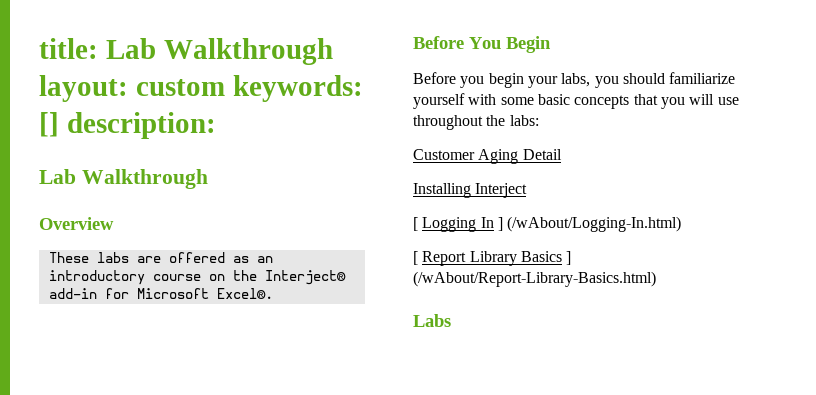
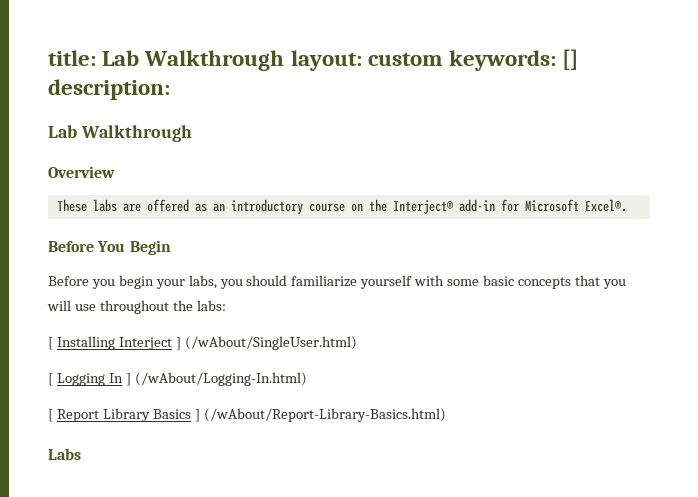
[413,149,562,164] Customer Aging Detail // -> [48,337,53,350] [
(528, 190) none -> [175,336,357,350] ] (/wAbout/SingleUser.html)

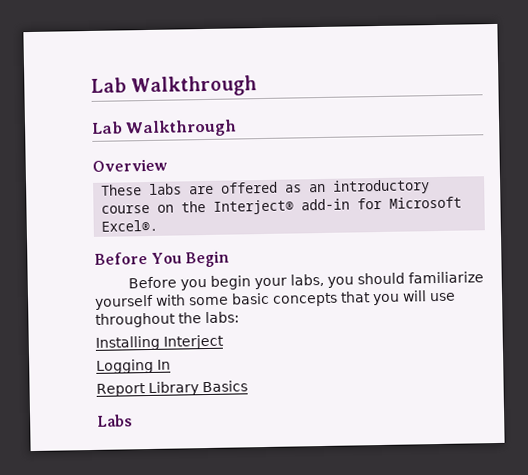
[48,49,579,71] [48,79,170,100] title: Lab Walkthrough layout: custom keywords: [] description: -> [91,75,258,98] Lab Walkthrough
[48,337,53,350] [ -> (240, 317) none
[175,336,357,350] [48,373,53,386] ] (/wAbout/SingleUser.html) // [ -> (224, 342) //
[125,372,307,386] [48,409,53,422] ] (/wAbout/Logging-In.html) // [ -> (171, 364) //
[194,408,446,422] ] (/wAbout/Report-Library-Basics.html) -> (248, 386) none

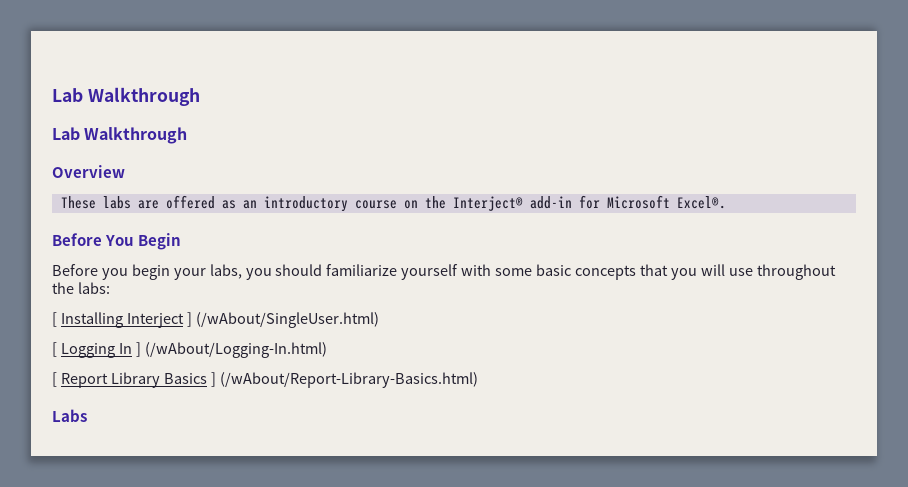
(240, 317) none -> [52,312,57,327] [
(224, 342) // -> [186,312,379,328] [52,342,57,357] ] (/wAbout/SingleUser.html) // [
(171, 364) // -> [135,342,327,358] [52,372,57,387] ] (/wAbout/Logging-In.html) // [
(248, 386) none -> [210,372,478,388] ] (/wAbout/Report-Library-Basics.html)

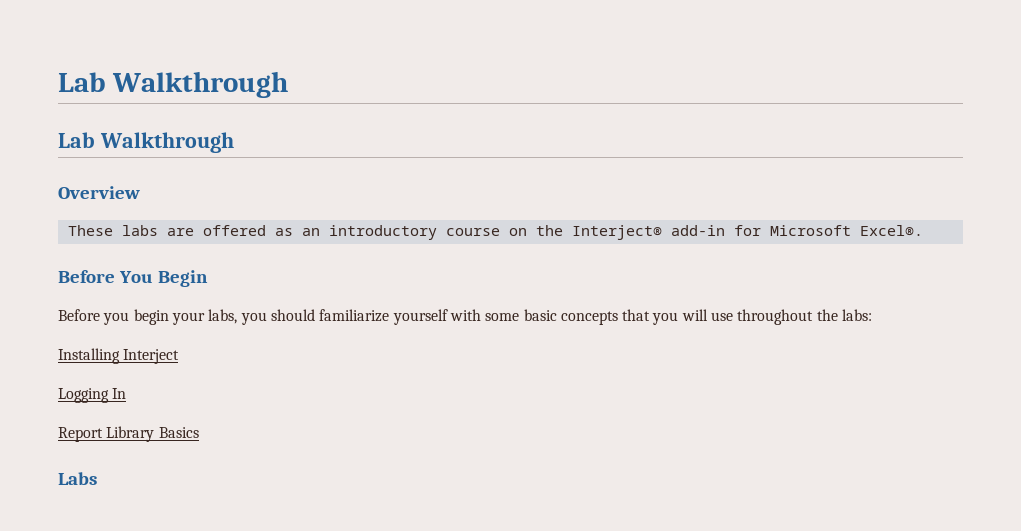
[52,312,57,327] [ -> (873, 315) none
[186,312,379,328] [52,342,57,357] ] (/wAbout/SingleUser.html) // [ -> (180, 356) //
[135,342,327,358] [52,372,57,387] ] (/wAbout/Logging-In.html) // [ -> (127, 393) //
[210,372,478,388] ] (/wAbout/Report-Library-Basics.html) -> (199, 432) none

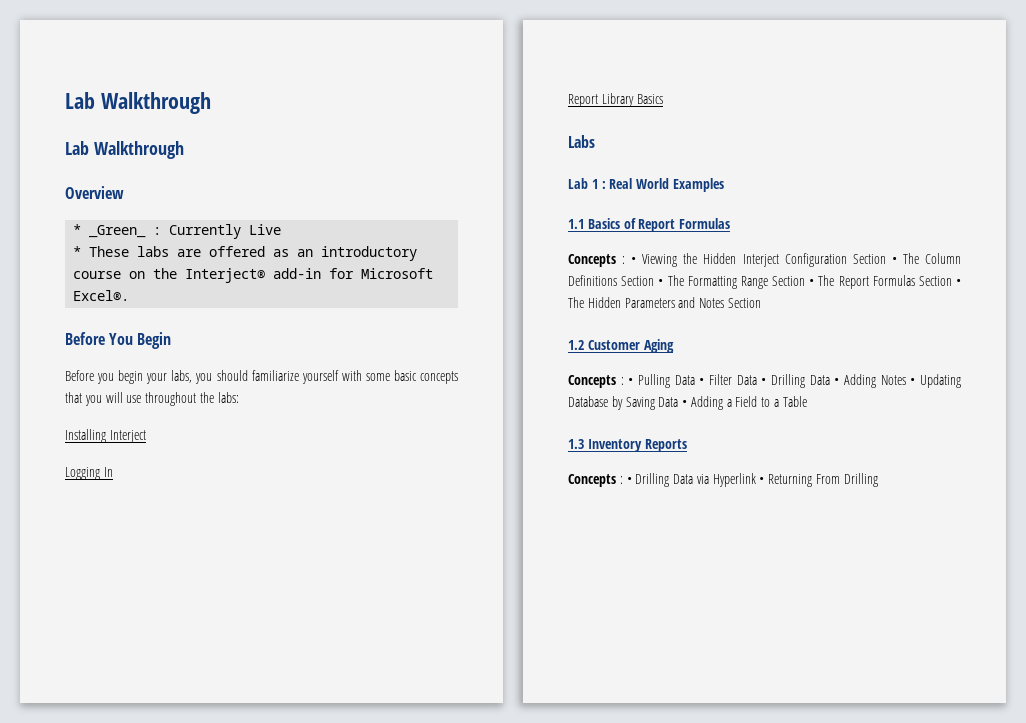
(140, 192) none -> [73,224,282,239] [73,246,82,257] * _Green_ : Currently Live // *
(97, 478) none -> [568,178,724,192] [568,218,731,232] [568,253,961,267] [568,275,961,289] [568,297,761,308] [568,339,674,353] [568,374,961,388] [568,396,807,410] [568,439,687,452] [568,473,878,487] // Lab 1 : Real World Examples // 1.1 Basics of Report Formulas // Concepts : • Viewing the Hidden Interject Configuration Section • The Column Definitions Section • The Formatting Range Section • The Report Formulas Section • The Hidden Parameters and Notes Section // 1.2 Customer Aging // Concepts : • Pulling Data • Filter Data • Drilling Data • Adding Notes • Updating Database by Saving Data • Adding a Field to a Table // 1.3 Inventory Reports // Concepts : • Drilling Data via Hyperlink • Returning From Drilling

